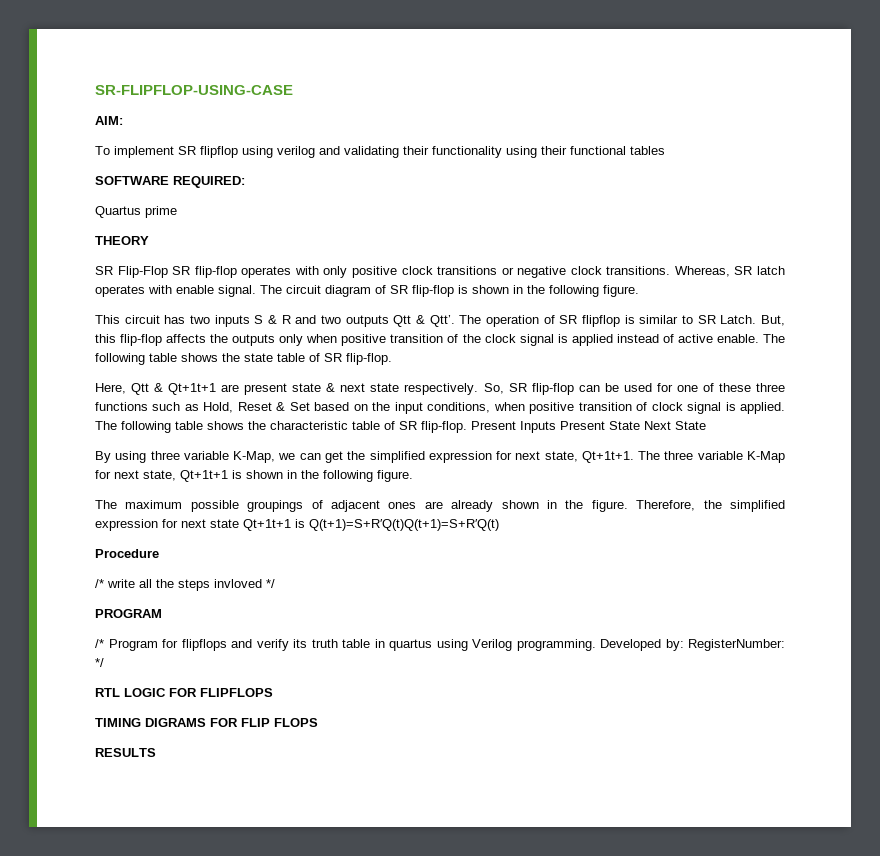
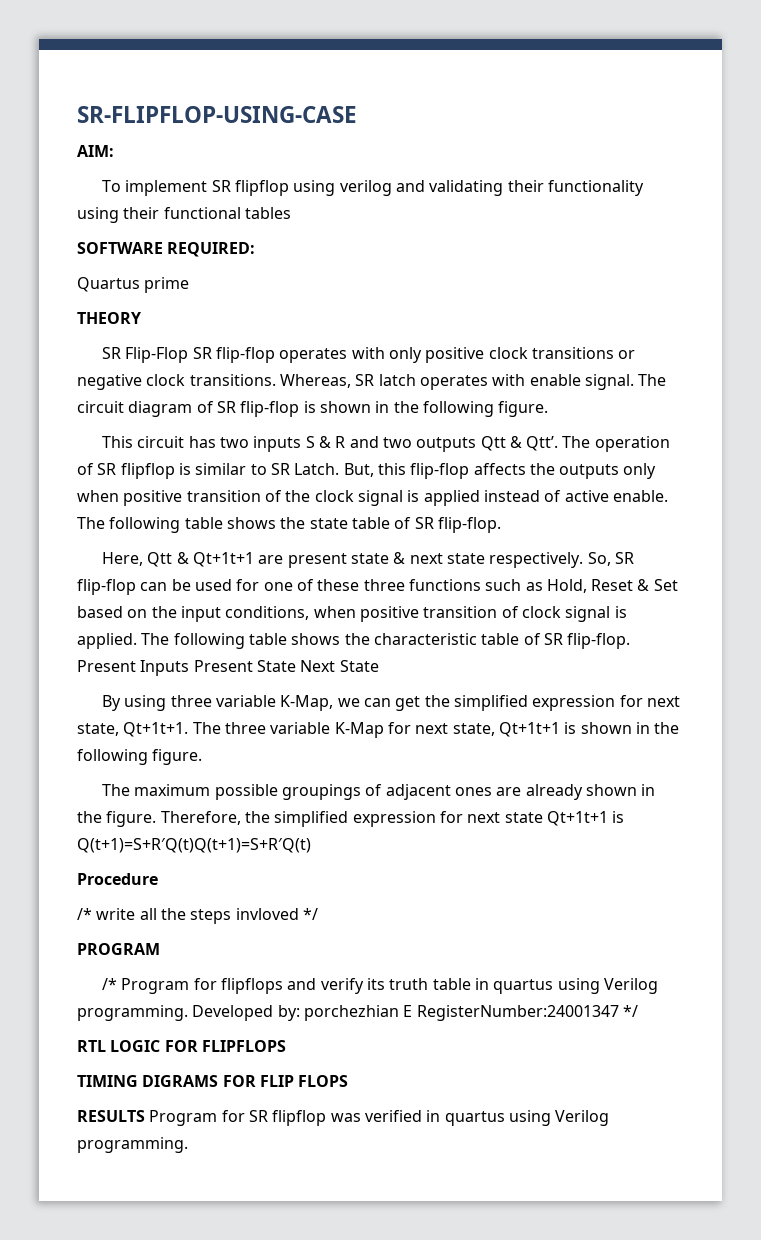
[688,639,785,651] RegisterNumber: -> [303,1005,619,1021] porchezhian E RegisterNumber:24001347
(156, 752) none -> [149,1110,610,1126] [77,1137,188,1153] Program for SR flipflop was verified in quartus using Verilog programming.

